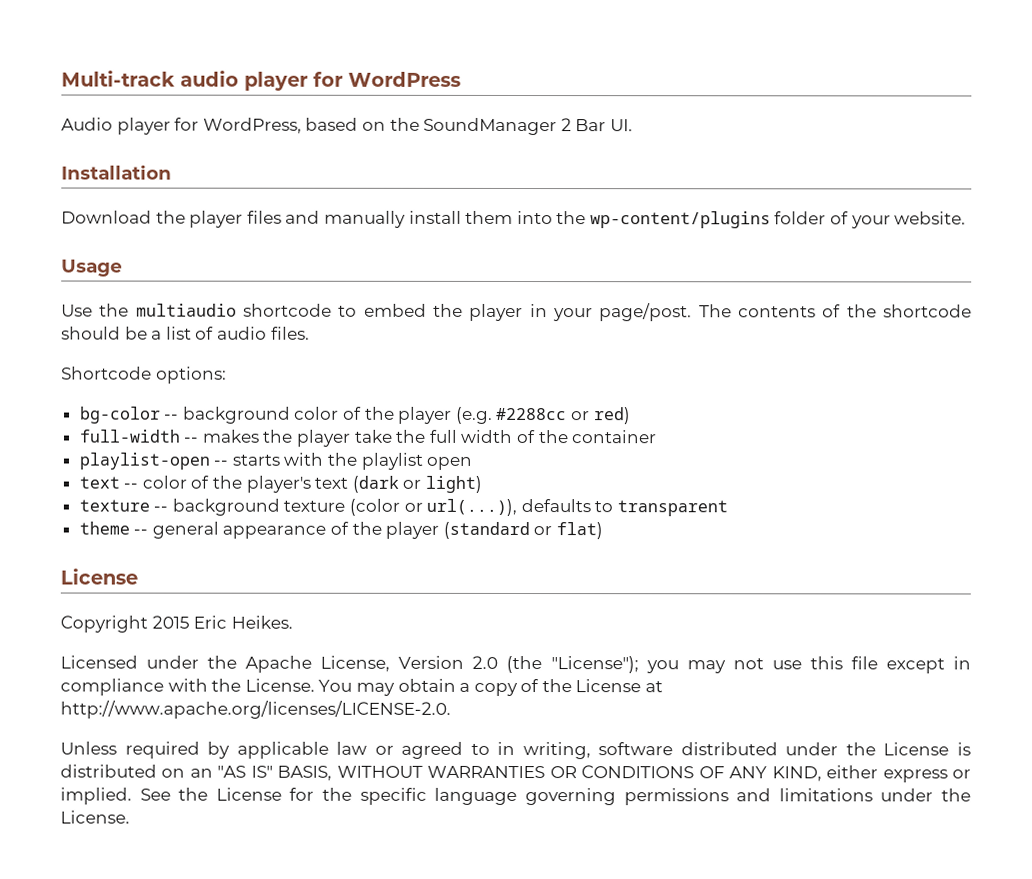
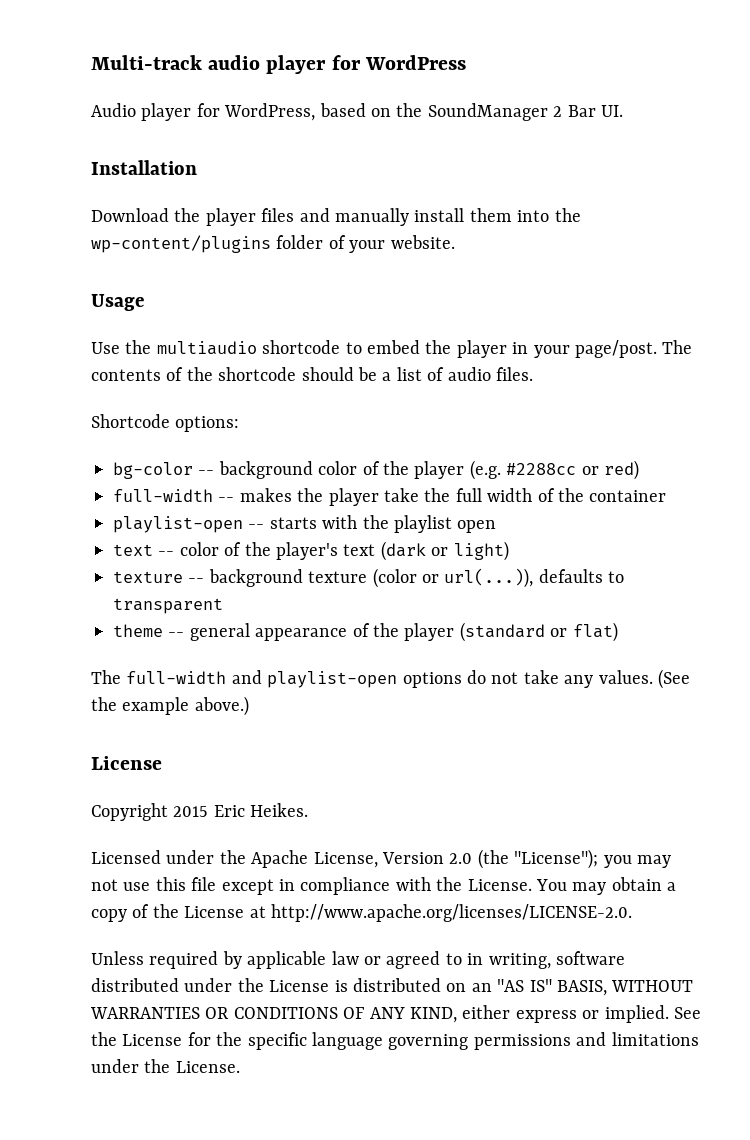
(604, 531) none -> [91,669,690,689] [91,696,249,716] // The full-width and playlist-open options do not take any values. (See the example above.)

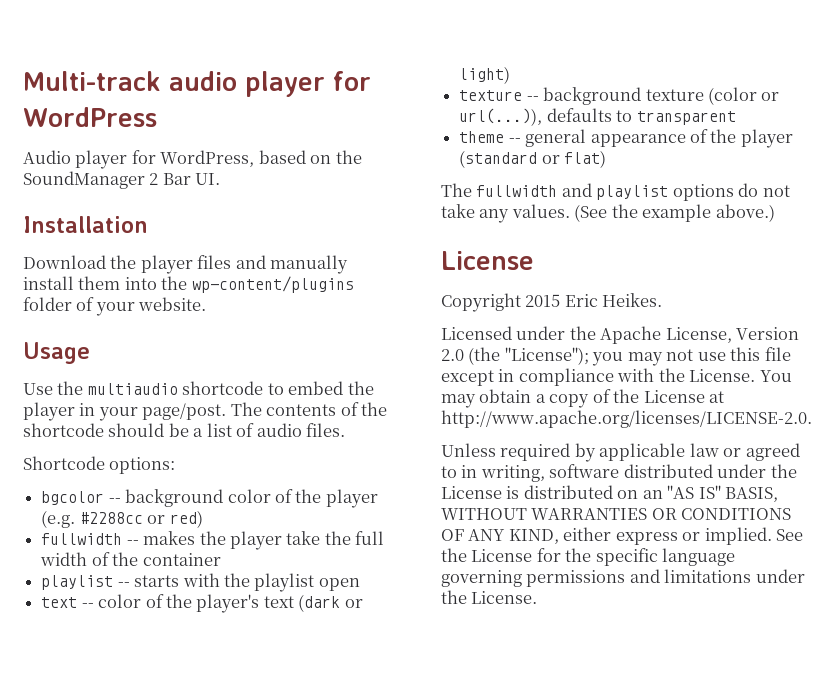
[113,462,193,479] bg-color -> [41,491,105,505] bgcolor
[113,489,213,502] full-width -> [41,533,123,545] fullwidth
[113,516,243,533] playlist-open -> [41,575,114,590] playlist
[126,670,398,688] full-width and playlist-open -> [476,183,669,200] fullwidth and playlist

